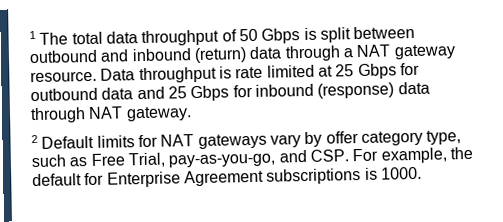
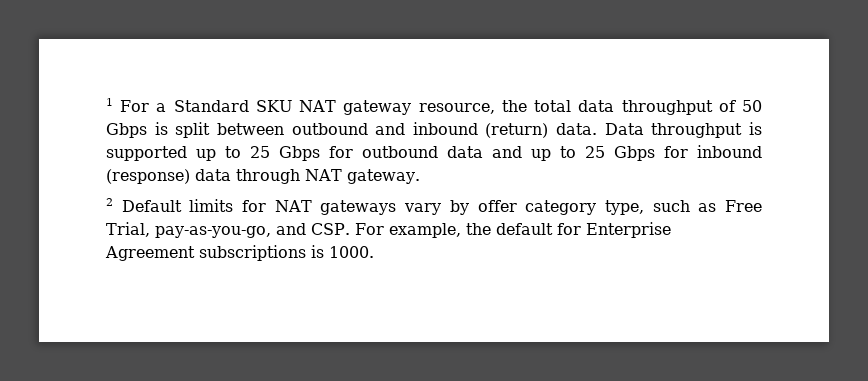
[39,32,69,45] The -> [120,100,527,115] For a Standard SKU NAT gateway resource, the
[249,44,456,62] [30,64,333,84] data through a NAT gateway resource. Data throughput is rate limited at -> [556,122,762,138] [106,146,241,161] data. Data throughput is supported up to
(165, 93) none -> [531,146,576,161] up to

